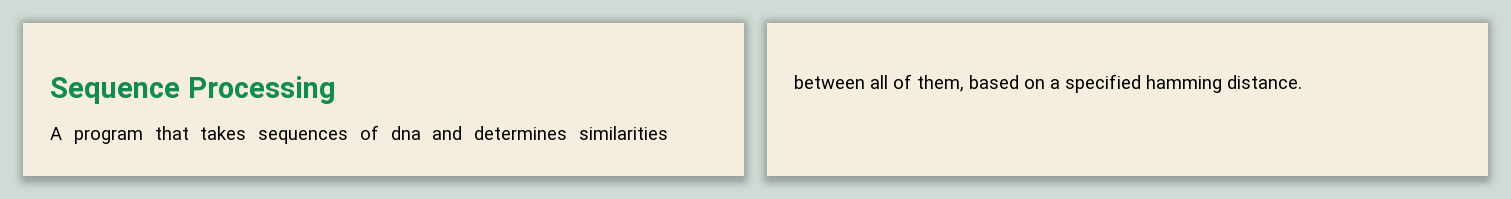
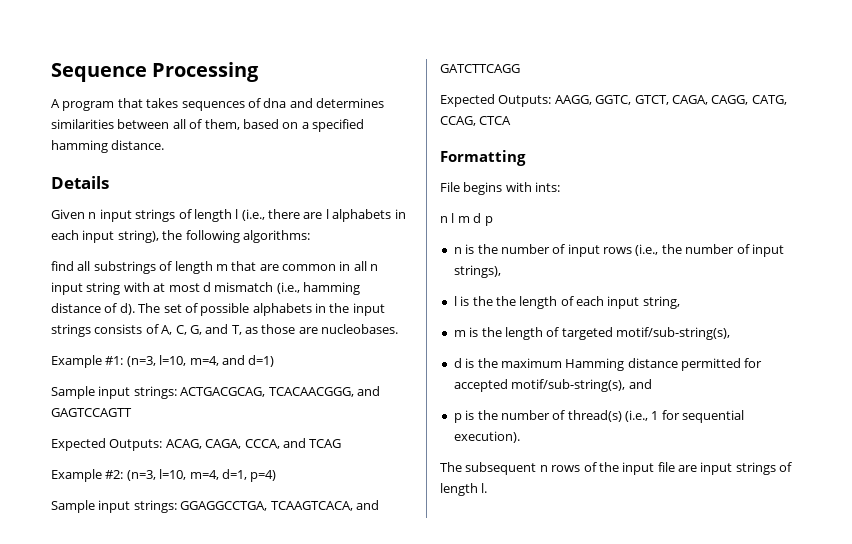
(1302, 82) none -> [51,176,109,189] [51,209,406,222] [51,230,310,243] [51,261,379,274] [51,282,360,295] [51,303,385,316] [51,324,399,337] [51,355,275,368] [51,386,380,399] [51,408,132,417] [51,438,342,451] [51,469,277,482] [51,500,379,513] [440,64,520,73] [440,94,787,107] [440,116,512,126] [440,150,526,166] [440,182,561,195] [440,213,493,226] [453,244,784,257] [453,265,501,278] [453,296,680,309] [453,327,730,340] [453,358,763,371] [453,379,652,392] [453,410,745,423] [453,431,520,443] [440,462,793,475] [440,483,488,496] // Details // Given n input strings of length l (i.e., there are l alphabets in each input string), the following algorithms: // find all substrings of length m that are common in all n input string with at most d mismatch (i.e., hamming distance of d). The set of possible alphabets in the input strings consists of A, C, G, and T, as those are nucleobases. // Example #1: (n=3, l=10, m=4, and d=1) // Sample input strings: ACTGACGCAG, TCACAACGGG, and GAGTCCAGTT // Expected Outputs: ACAG, CAGA, CCCA, and TCAG // Example #2: (n=3, l=10, m=4, d=1, p=4) // Sample input strings: GGAGGCCTGA, TCAAGTCACA, and GATCTTCAGG // Expected Outputs: AAGG, GGTC, GTCT, CAGA, CAGG, CATG, CCAG, CTCA // Formatting // File begins with ints: // n l m d p // n is the number of input rows (i.e., the number of input strings), // l is the the length of each input string, // m is the length of targeted motif/sub-string(s), // d is the maximum Hamming distance permitted for accepted motif/sub-string(s), and // p is the number of thread(s) (i.e., 1 for sequential execution). // The subsequent n rows of the input file are input strings of length l.

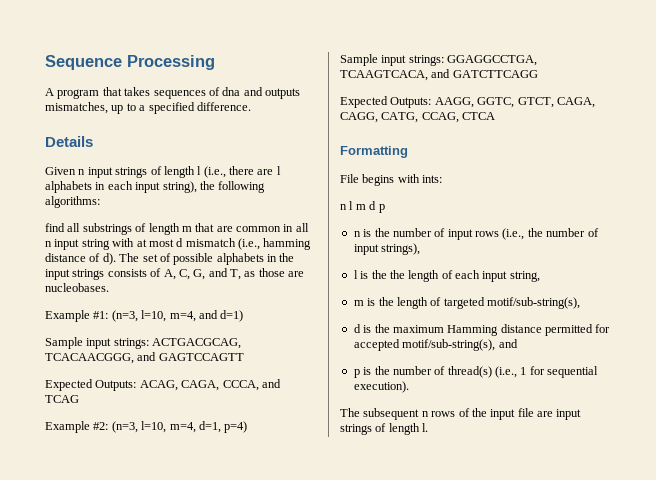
[316,98,384,108] [51,119,364,132] [51,140,165,153] determines similarities between all of them, based on a specified hamming distance. -> [265,88,300,99] [45,102,251,114] outputs mismatches, up to a specified difference.

